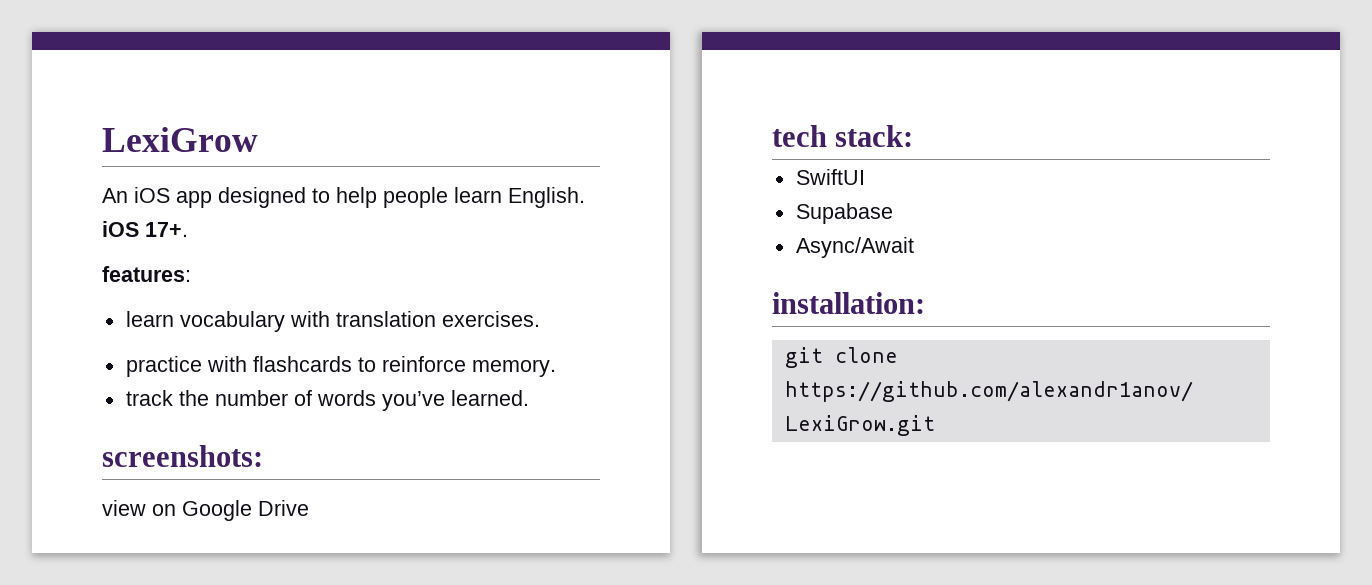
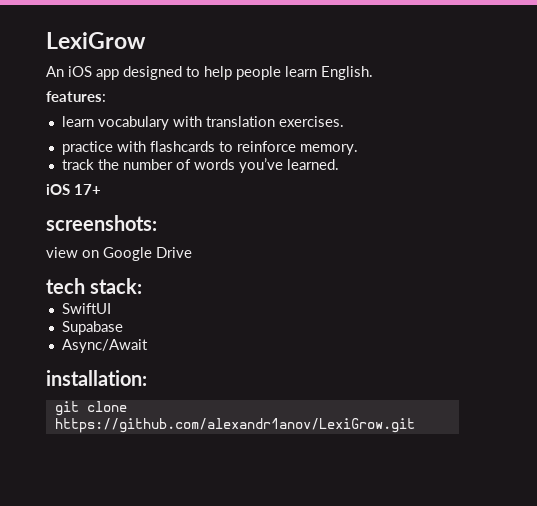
[102,221,188,237] iOS 17+. -> (373, 73) none
(529, 398) none -> [46,184,101,195] // iOS 17+

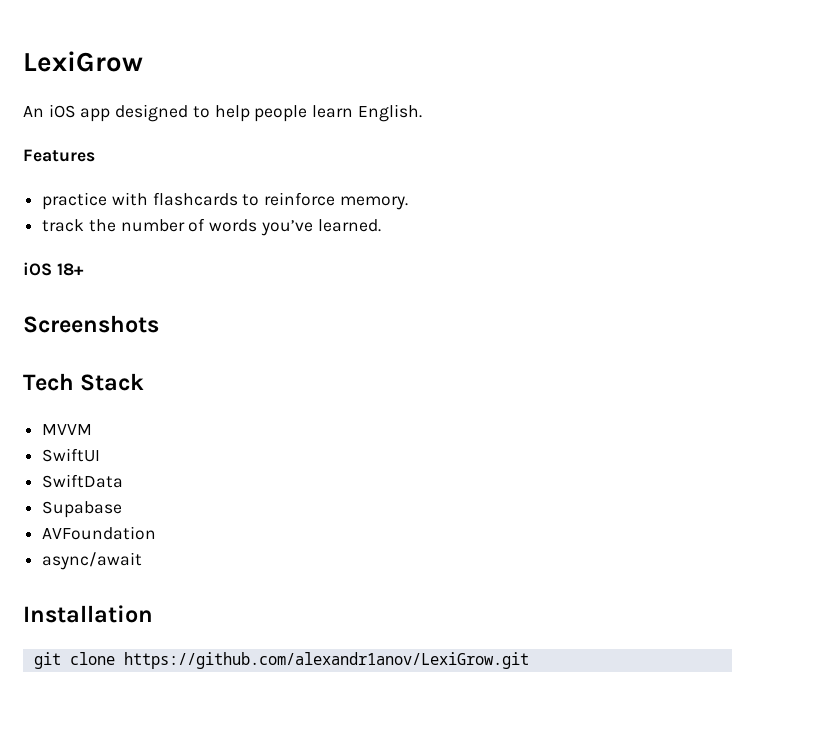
[46,91,106,102] [61,116,344,130] features: // learn vocabulary with translation exercises. -> [23,149,95,162] Features
[74,184,101,195] [46,215,157,231] [46,247,192,261] [46,278,143,294] 17+ // screenshots: // view on Google Drive // tech stack: -> [56,263,84,276] [23,315,159,333] [23,373,145,391] [42,424,93,435] 18+ // Screenshots // Tech Stack // MVVM
(111, 308) none -> [42,474,124,488] // SwiftData
[61,339,148,353] [46,370,147,386] Async/Await // installation: -> [42,526,157,540] [42,552,143,570] [23,605,153,623] AVFoundation // async/await // Installation

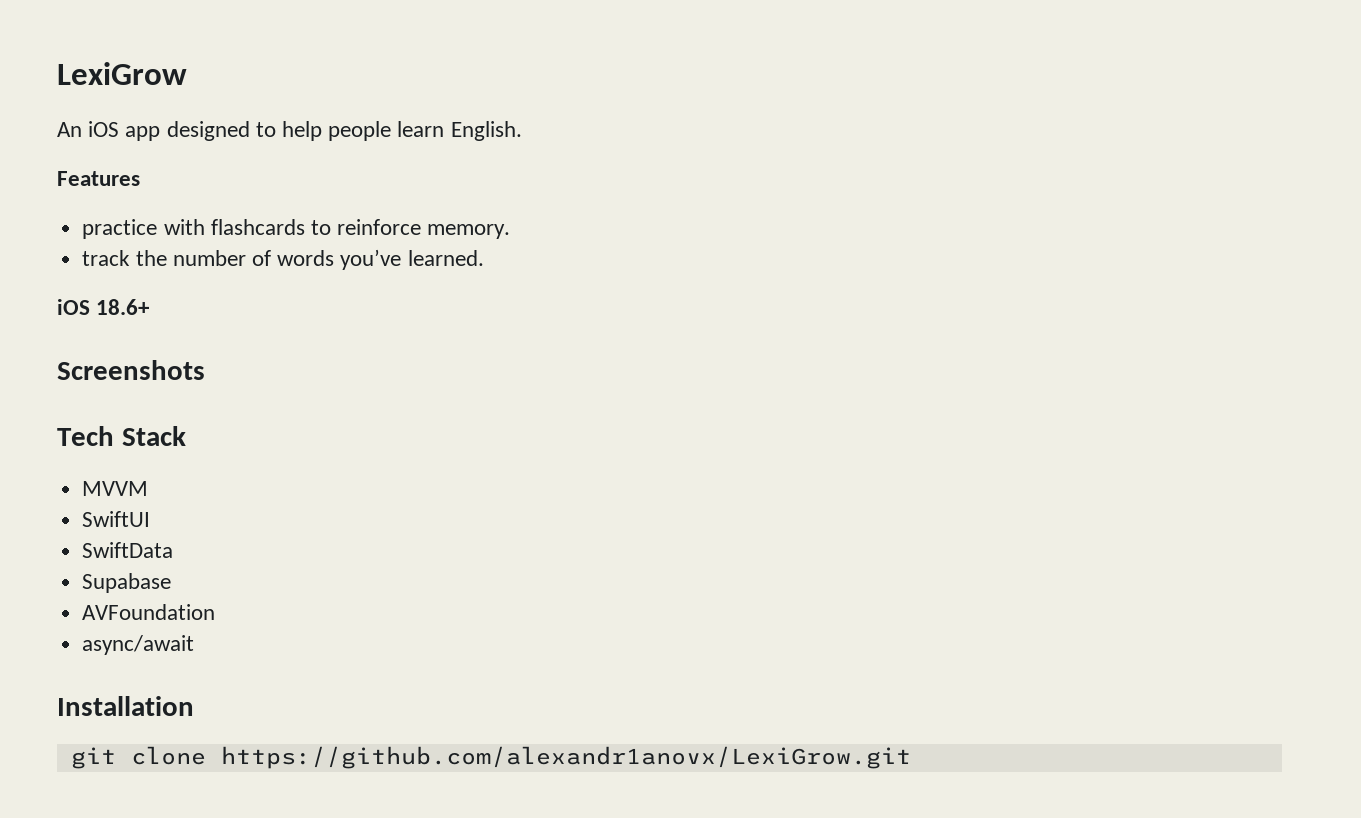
[56,263,84,276] 18+ -> [96,299,151,315] 18.6+
[123,652,529,669] https://github.com/alexandr1anov/LexiGrow.git -> [220,746,911,769] https://github.com/alexandr1anovx/LexiGrow.git

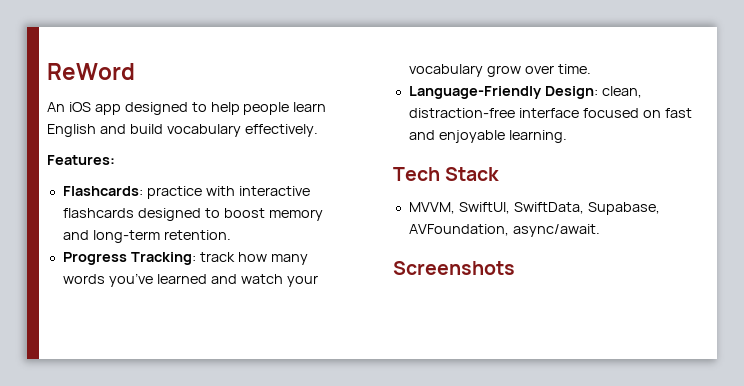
[57,62,187,85] LexiGrow -> [47,63,135,80] ReWord
[450,121,522,141] [57,171,140,186] [82,219,511,239] [82,249,484,270] [57,299,151,315] [57,360,205,380] [57,426,186,446] [82,481,149,496] [82,511,151,527] [82,542,174,558] [82,573,172,593] [82,604,216,620] [82,635,195,655] [57,696,194,716] [70,746,911,769] English. // Features // practice with flashcards to reinforce memory. // track the number of words you’ve learned. // iOS 18.6+ // Screenshots // Tech Stack // MVVM // SwiftUI // SwiftData // Supabase // AVFoundation // async/await // Installation // git clone https://github.com/alexandr1anovx/LexiGrow.git -> [47,124,318,137] [47,155,115,165] [62,186,310,199] [62,208,323,221] [62,230,231,243] [62,252,308,265] [62,273,318,287] [408,64,591,77] [408,86,642,99] [408,108,692,118] [408,130,567,143] [393,167,500,181] [408,202,660,215] [408,224,600,237] [393,261,515,275] English and build vocabulary effectively. // Features: // Flashcards: practice with interactive flashcards designed to boost memory and long-term retention. // Progress Tracking: track how many words you’ve learned and watch your vocabulary grow over time. // Language-Friendly Design: clean, distraction-free interface focused on fast and enjoyable learning. // Tech Stack // MVVM, SwiftUI, SwiftData, Supabase, AVFoundation, async/await. // Screenshots

